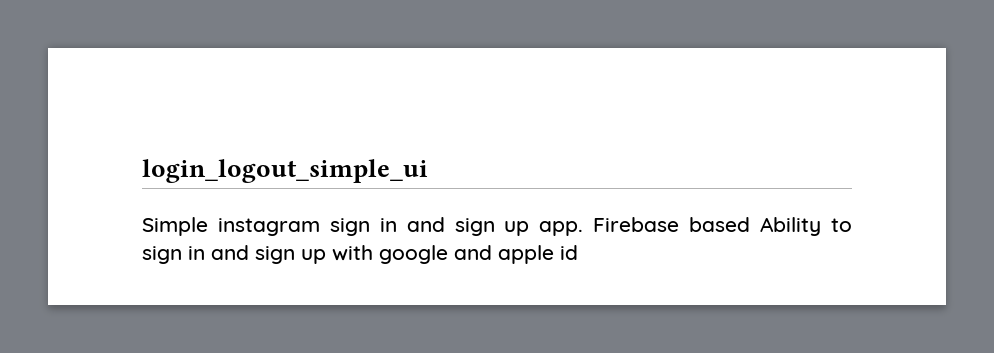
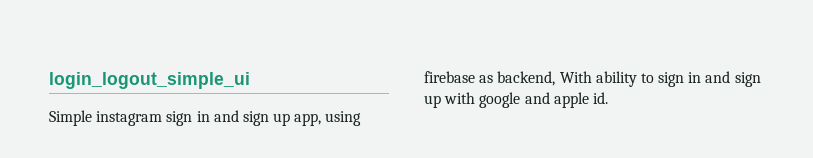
[539,217,822,236] app. Firebase based Ability -> [294,111,362,126] [424,71,637,87] app, using firebase as backend, With ability
[560,245,578,260] id -> [592,92,608,104] id.

